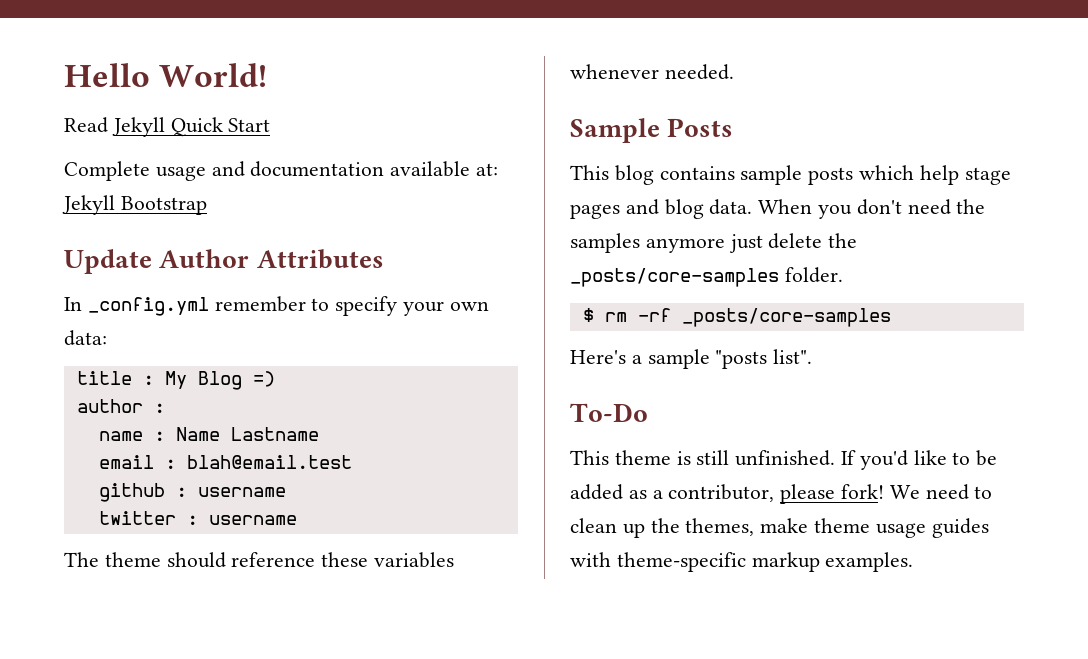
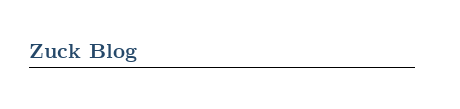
[64,63,268,87] [64,117,271,137] [64,161,499,181] [62,195,207,215] [64,249,384,274] [64,296,489,316] [64,330,107,346] [76,371,275,390] [76,399,165,413] [98,427,319,441] [98,455,352,469] [98,483,286,502] [98,511,297,525] [64,552,455,568] [570,64,734,80] [570,118,734,143] [570,165,1011,185] [570,199,986,219] [570,233,858,253] [570,267,843,287] [582,308,891,327] [570,349,813,369] [570,403,648,422] [570,450,998,470] [570,484,993,504] [570,518,989,538] [570,552,914,572] Hello World! // Read Jekyll Quick Start // Complete usage and documentation available at: Jekyll Bootstrap // Update Author Attributes // In _config.yml remember to specify your own data: // title : My Blog =) // author : // name : Name Lastname // email : blah@email.test // github : username // twitter : username // The theme should reference these variables whenever needed. // Sample Posts // This blog contains sample posts which help stage pages and blog data. When you don't need the samples anymore just delete the _posts/core-samples folder. // $ rm -rf _posts/core-samples // Here's a sample "posts list". // To-Do // This theme is still unfinished. If you'd like to be added as a contributor, please fork! We need to clean up the themes, make theme usage guides with theme-specific markup examples. -> [29,44,137,62] Zuck Blog

